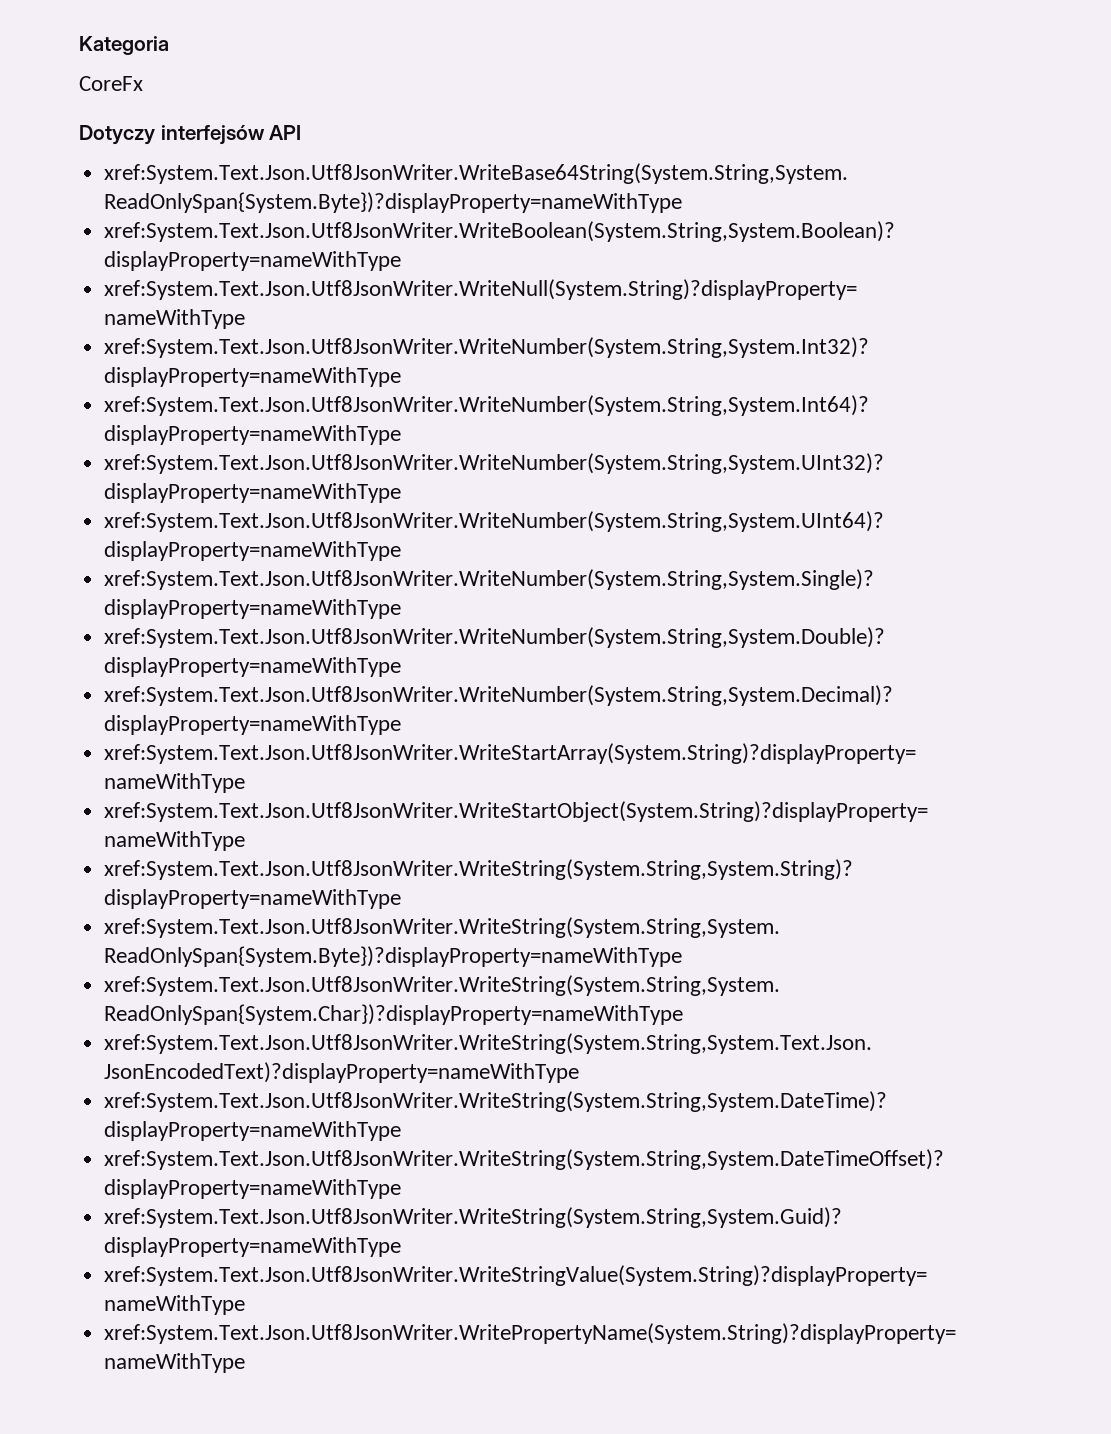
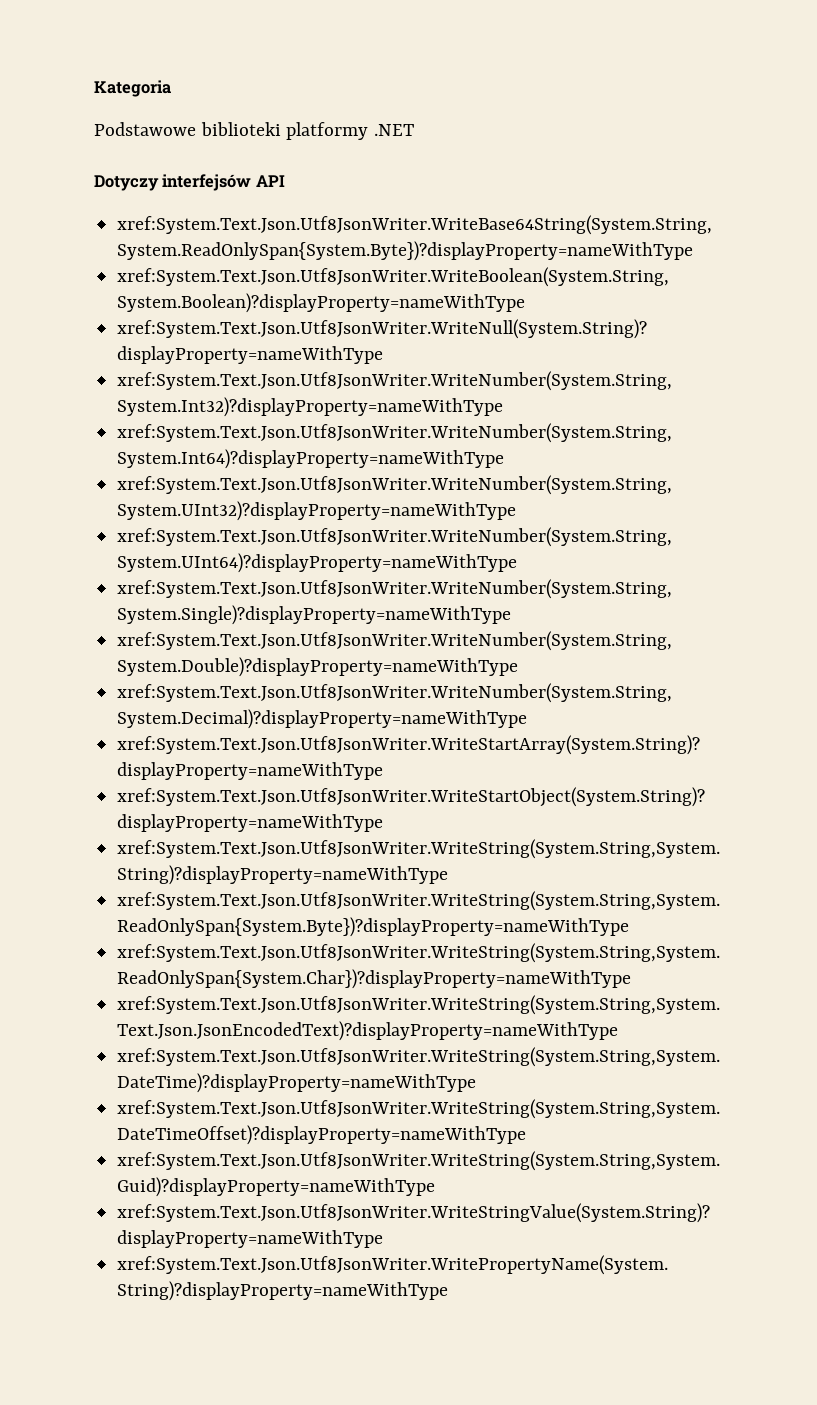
[79,76,143,91] CoreFx -> [94,122,415,140] Podstawowe biblioteki platformy .NET

